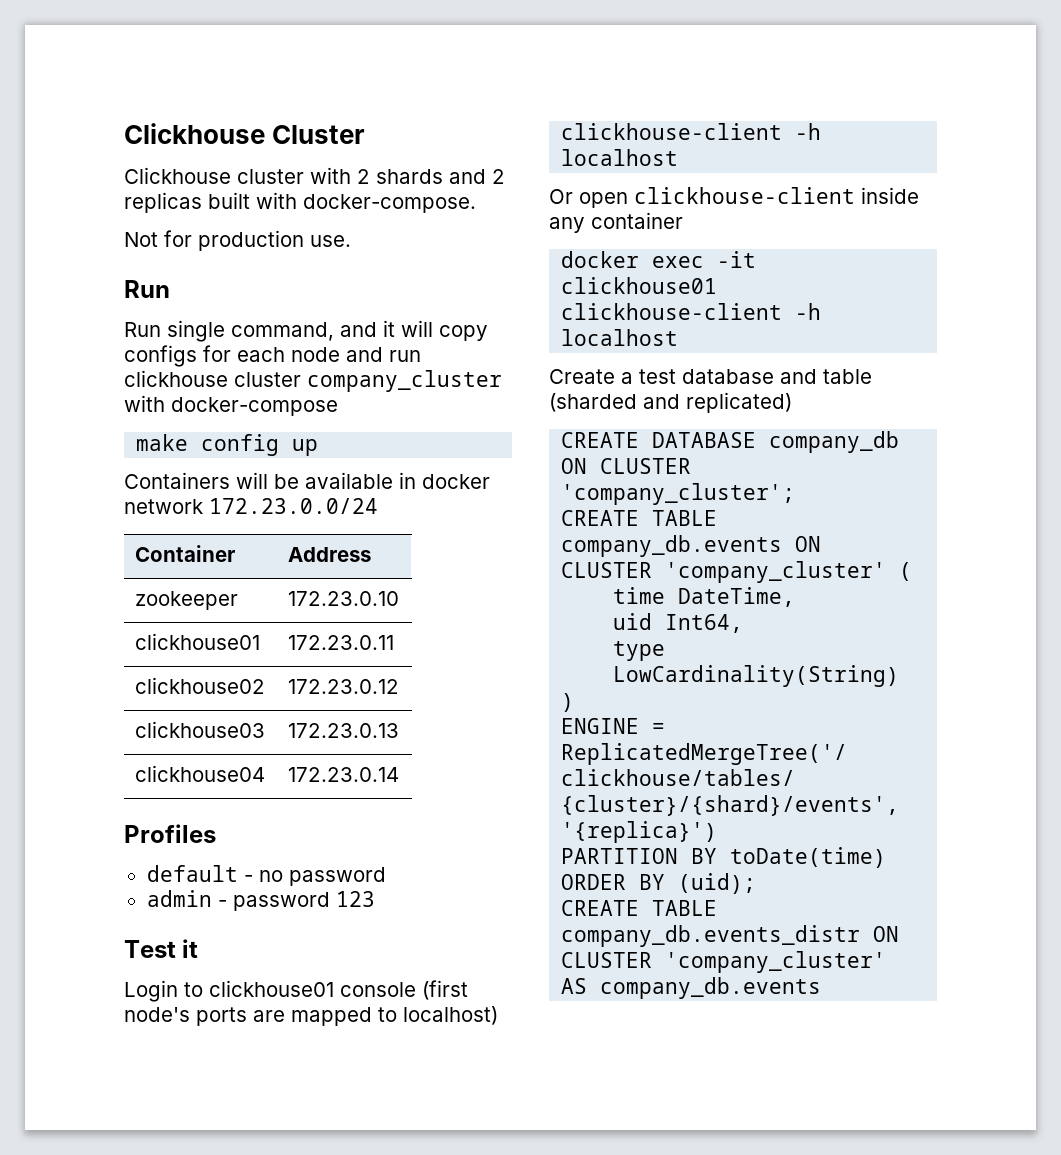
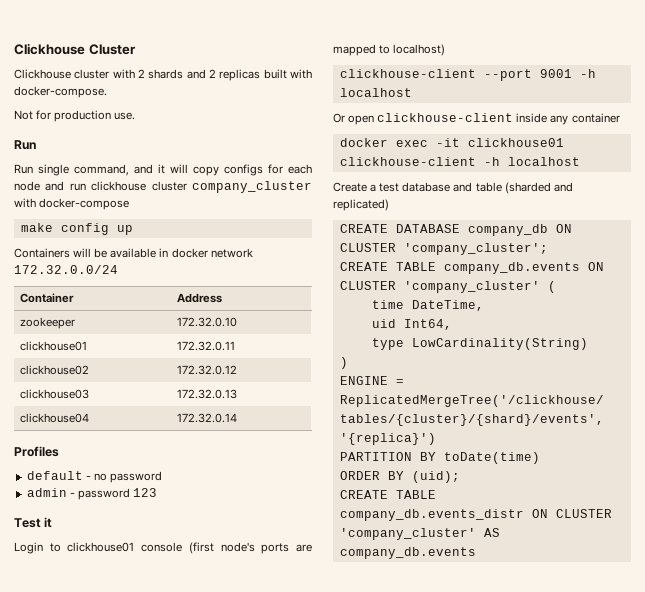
[209,498,378,514] 172.23.0.0/24 -> [14,265,118,274] 172.32.0.0/24
[288,591,400,606] 172.23.0.10 -> [177,317,238,327] 172.32.0.10
[288,635,395,650] 172.23.0.11 -> [177,341,236,351] 172.32.0.11
[288,679,400,694] 172.23.0.12 -> [177,365,238,375] 172.32.0.12
[288,723,400,738] 172.23.0.13 -> [177,389,238,399] 172.32.0.13
[288,767,400,782] 172.23.0.14 -> [177,413,238,423] 172.32.0.14
(783, 131) none -> [483,69,572,81] --port 9001

